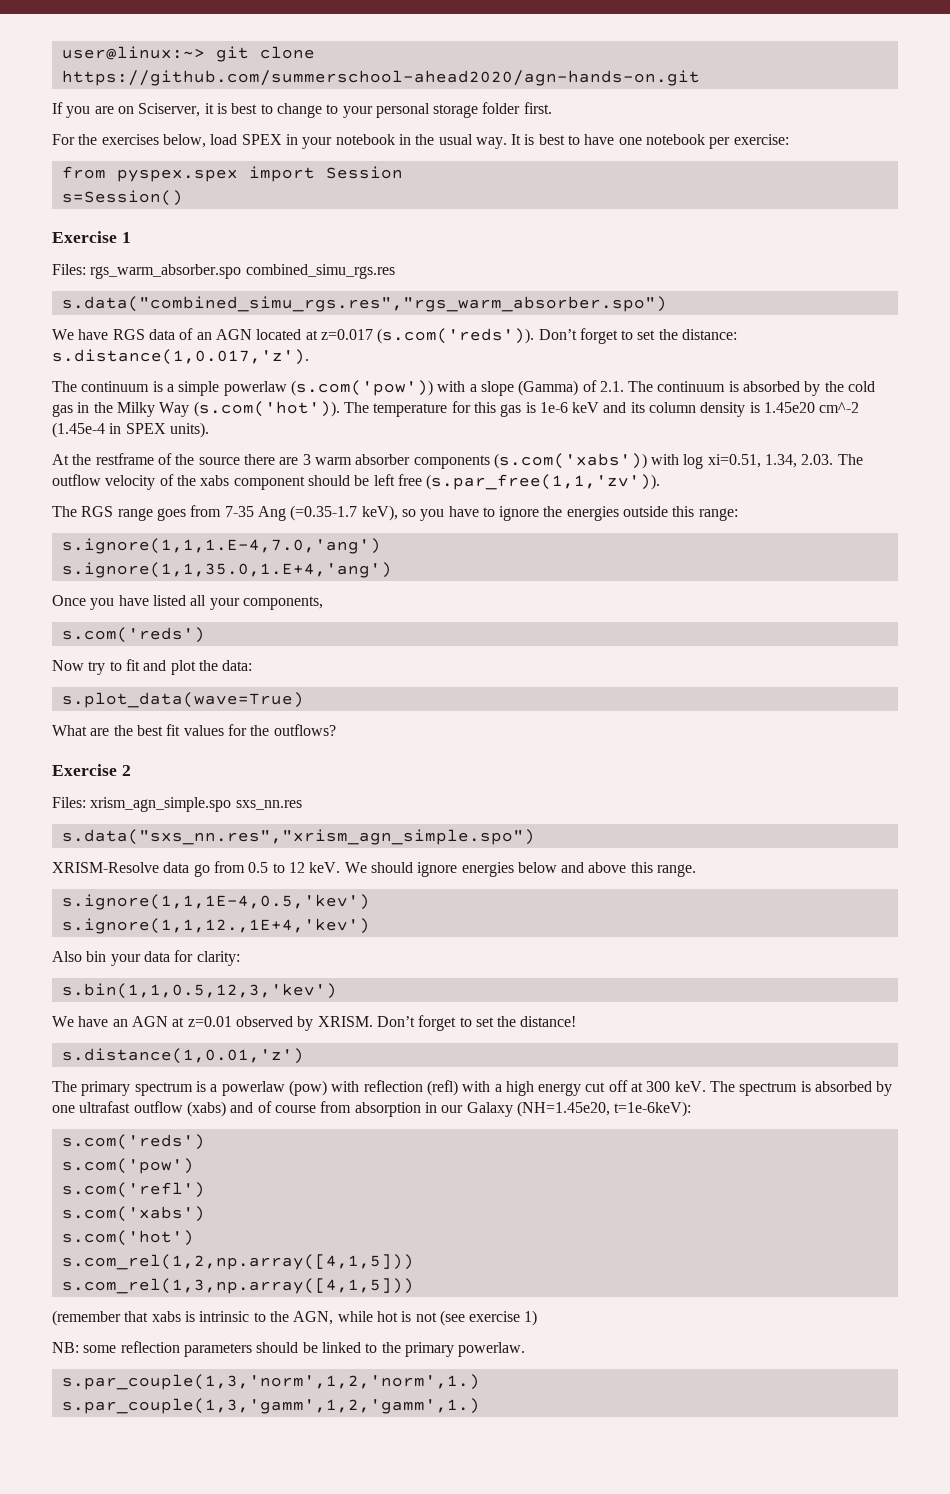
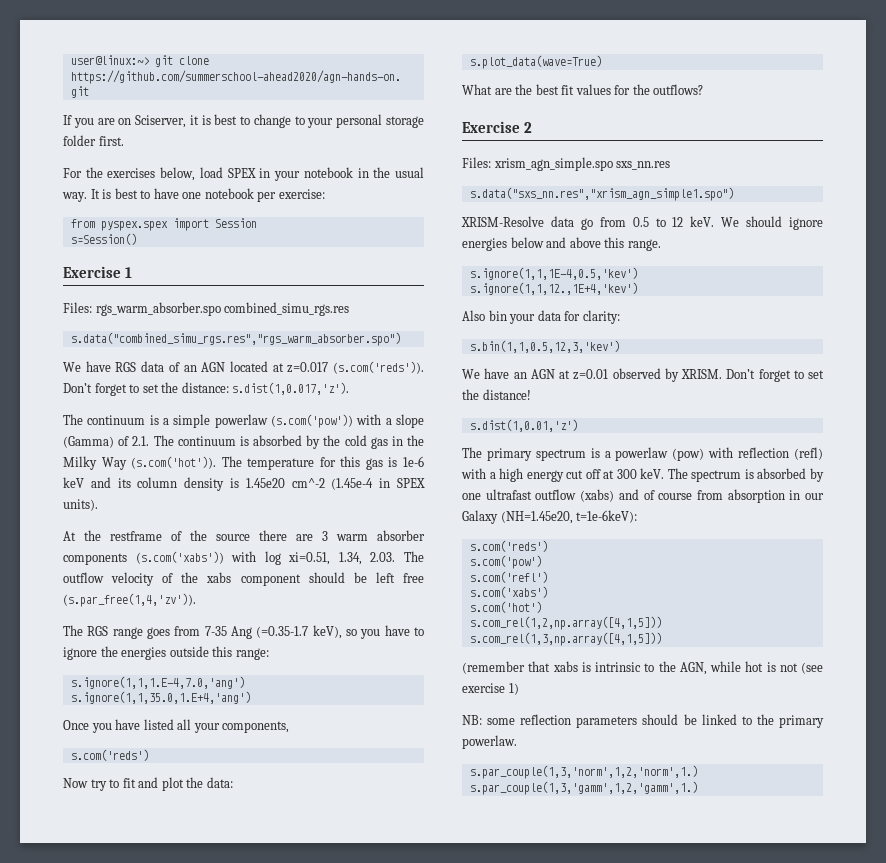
[52,349,309,365] s.distance(1,0.017,'z'). -> [232,382,350,395] s.dist(1,0.017,'z').
[426,474,661,490] (s.par_free(1,1,'zv')). -> [63,593,196,607] (s.par_free(1,4,'zv')).
[61,829,535,845] s.data("sxs_nn.res","xrism_agn_simple.spo") -> [469,187,734,201] s.data("sxs_nn.res","xrism_agn_simple1.spo")
[61,1048,304,1064] s.distance(1,0.01,'z') -> [469,419,578,432] s.dist(1,0.01,'z')

